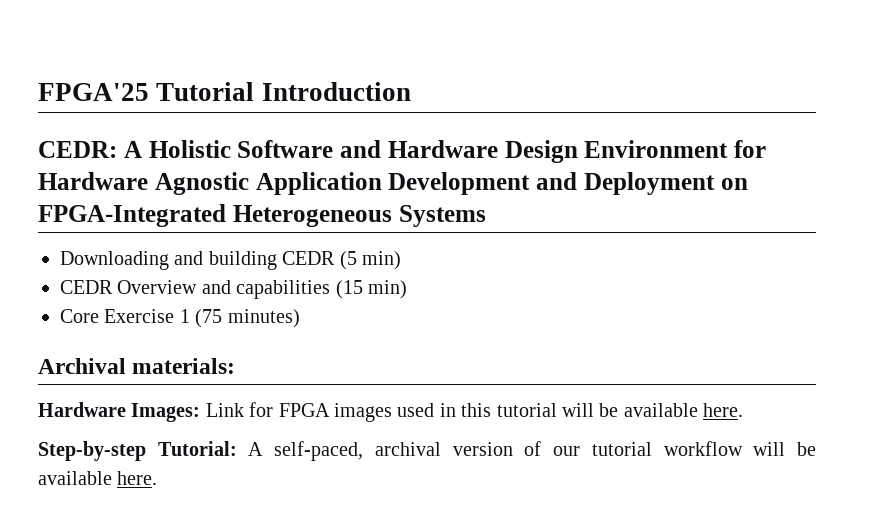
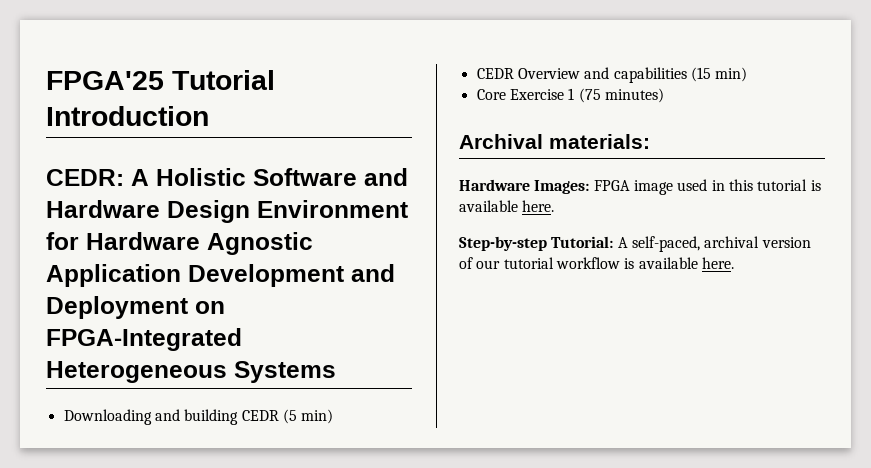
[205,402,392,422] Link for FPGA images -> [593,180,673,195] FPGA image
[561,403,619,417] will be -> [810,180,821,191] is
[753,442,817,456] will be -> [624,258,635,269] is

